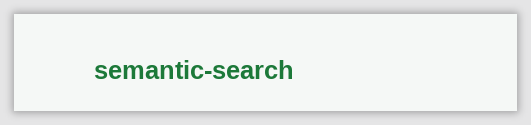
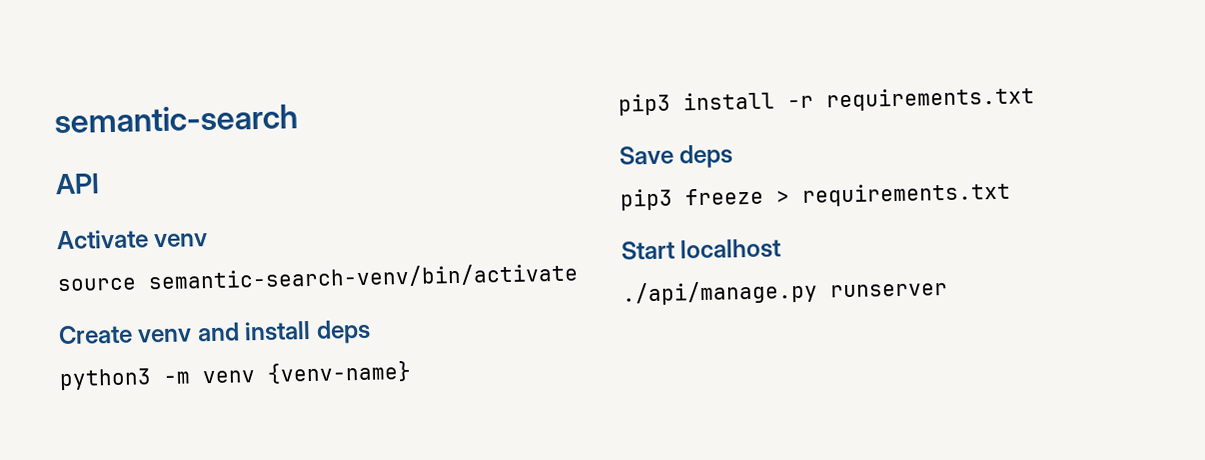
(294, 69) none -> [55,173,100,195] [56,229,209,250] [57,262,579,292] [58,319,371,345] [59,360,412,391] [618,86,1035,116] [619,144,734,169] [620,181,1011,211] [621,238,782,260] [622,279,948,306] // API // Activate venv // source semantic-search-venv/bin/activate // Create venv and install deps // python3 -m venv {venv-name} // pip3 install -r requirements.txt // Save deps // pip3 freeze > requirements.txt // Start localhost // ./api/manage.py runserver

